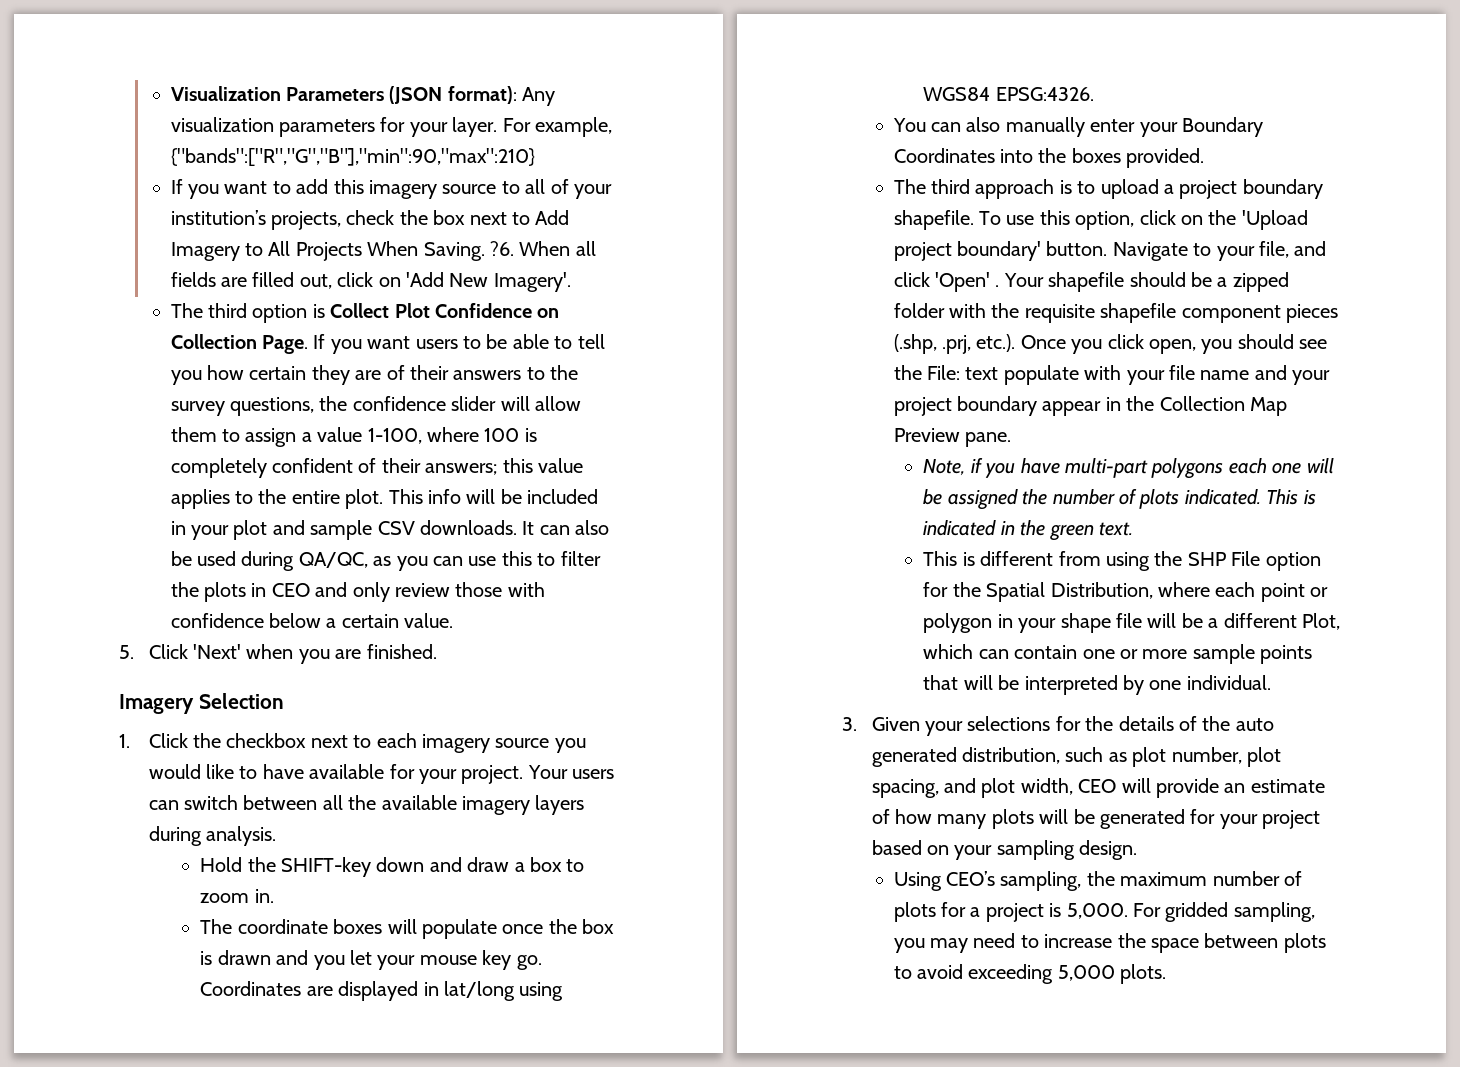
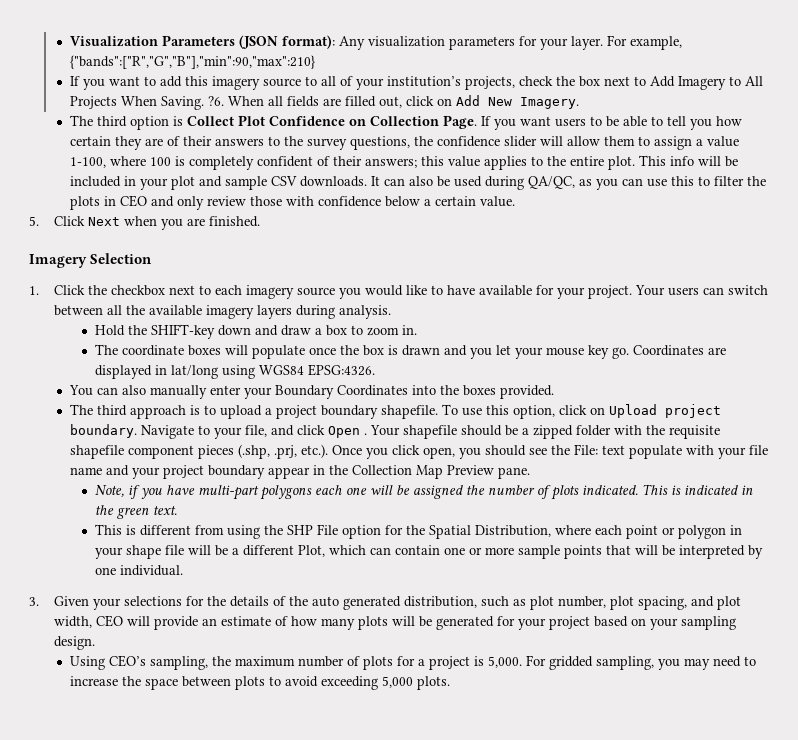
[406,272,571,292] 'Add New Imagery'. -> [455,95,579,109] Add New Imagery.
[193,644,242,659] 'Next' -> [87,217,120,226] Next
[1208,210,1308,230] [893,241,1108,261] the 'Upload project boundary' button. -> [608,404,721,418] [69,424,137,438] Upload project boundary.
[935,272,991,292] 'Open' -> [327,426,360,438] Open

